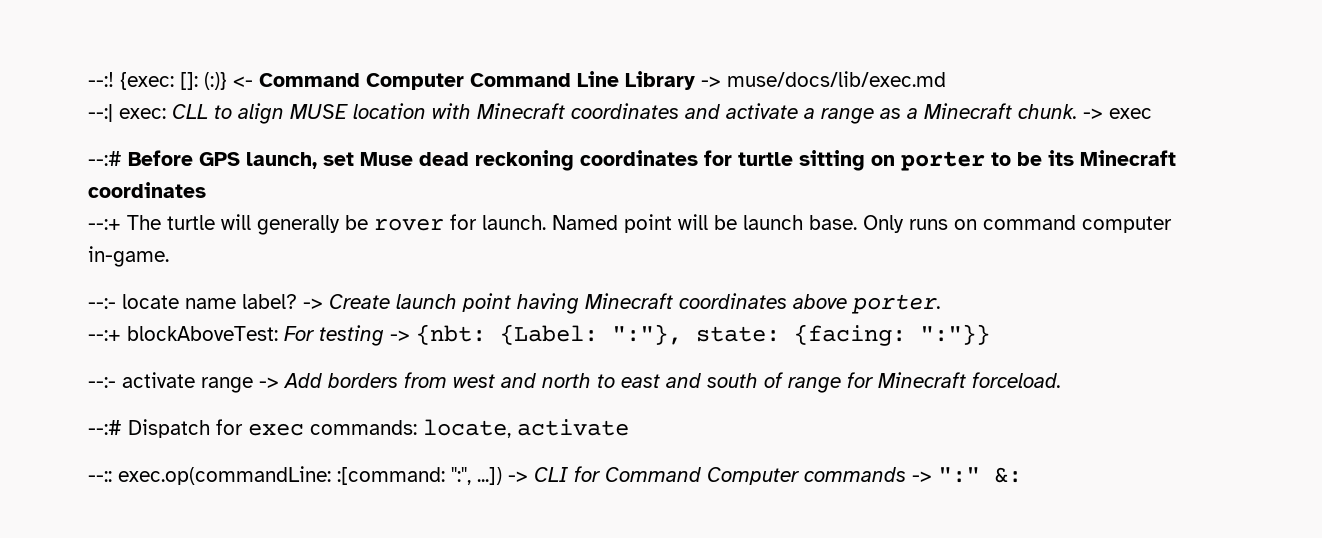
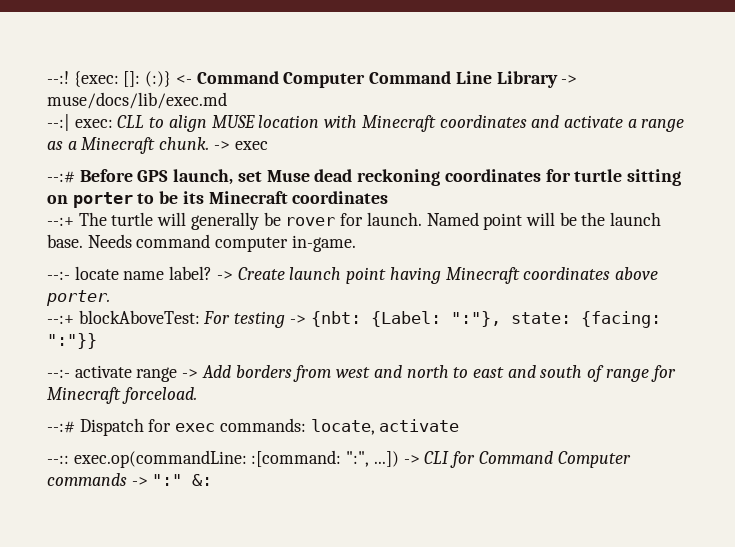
(737, 222) none -> [581,212,606,226] the
[863,215,977,233] Only runs on -> [87,234,132,248] Needs

